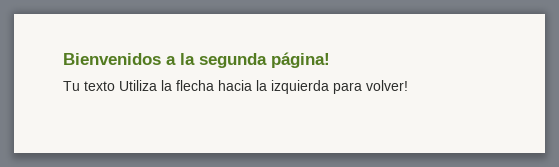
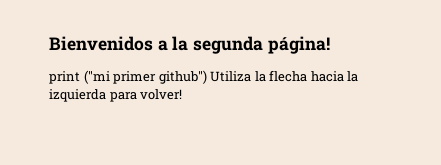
[63,81,115,91] Tu texto -> [49,70,207,84] print ("mi primer github")

